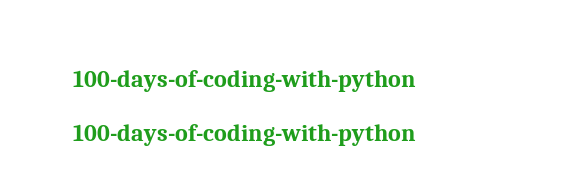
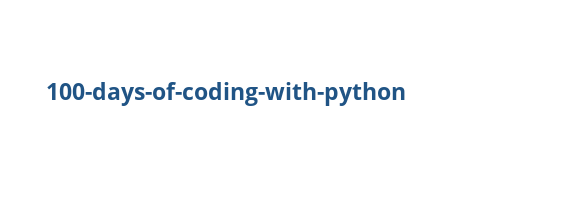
[73,70,416,92] [73,124,416,146] 100-days-of-coding-with-python // 100-days-of-coding-with-python -> [46,82,406,106] 100-days-of-coding-with-python

